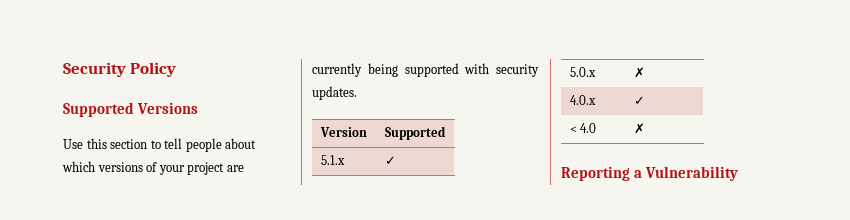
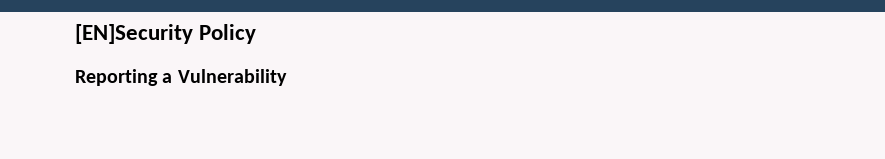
[63,62,126,77] Security -> [75,24,193,44] [EN]Security
[63,102,199,117] [63,138,257,152] [62,161,244,175] [312,63,539,77] [312,86,357,100] [319,127,367,137] [384,126,446,140] [320,155,345,165] [384,156,396,165] [569,67,596,77] [633,67,645,78] [569,95,596,105] [633,96,645,105] [569,123,597,133] [633,123,645,134] // Supported Versions // Use this section to tell people about which versions of your project are currently being supported with security updates. // Version | Supported // 5.1.x | ✓ // 5.0.x | ✗ // 4.0.x | ✓ // < 4.0 | ✗ -> (257, 34) none

